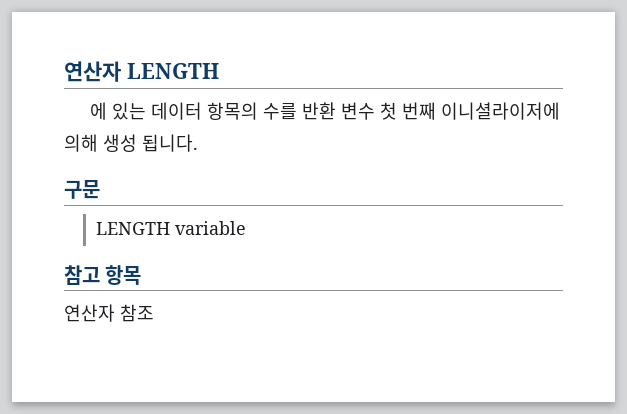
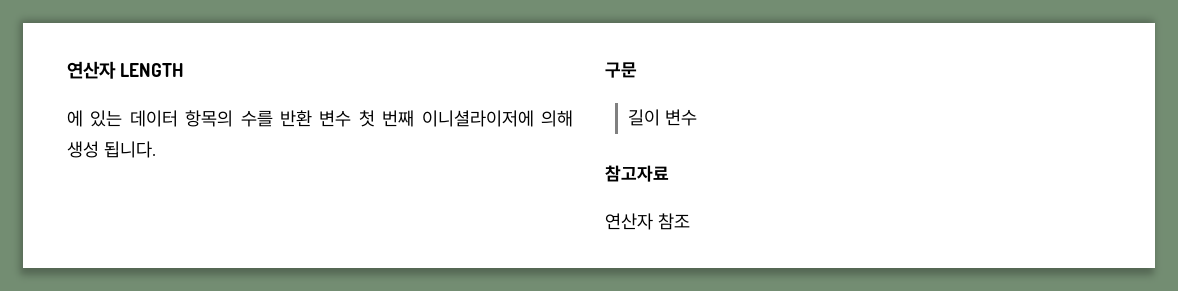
[95,221,246,235] [64,265,142,285] LENGTH variable // 참고 항목 -> [628,109,698,126] [605,165,669,182] 길이 변수 // 참고자료

